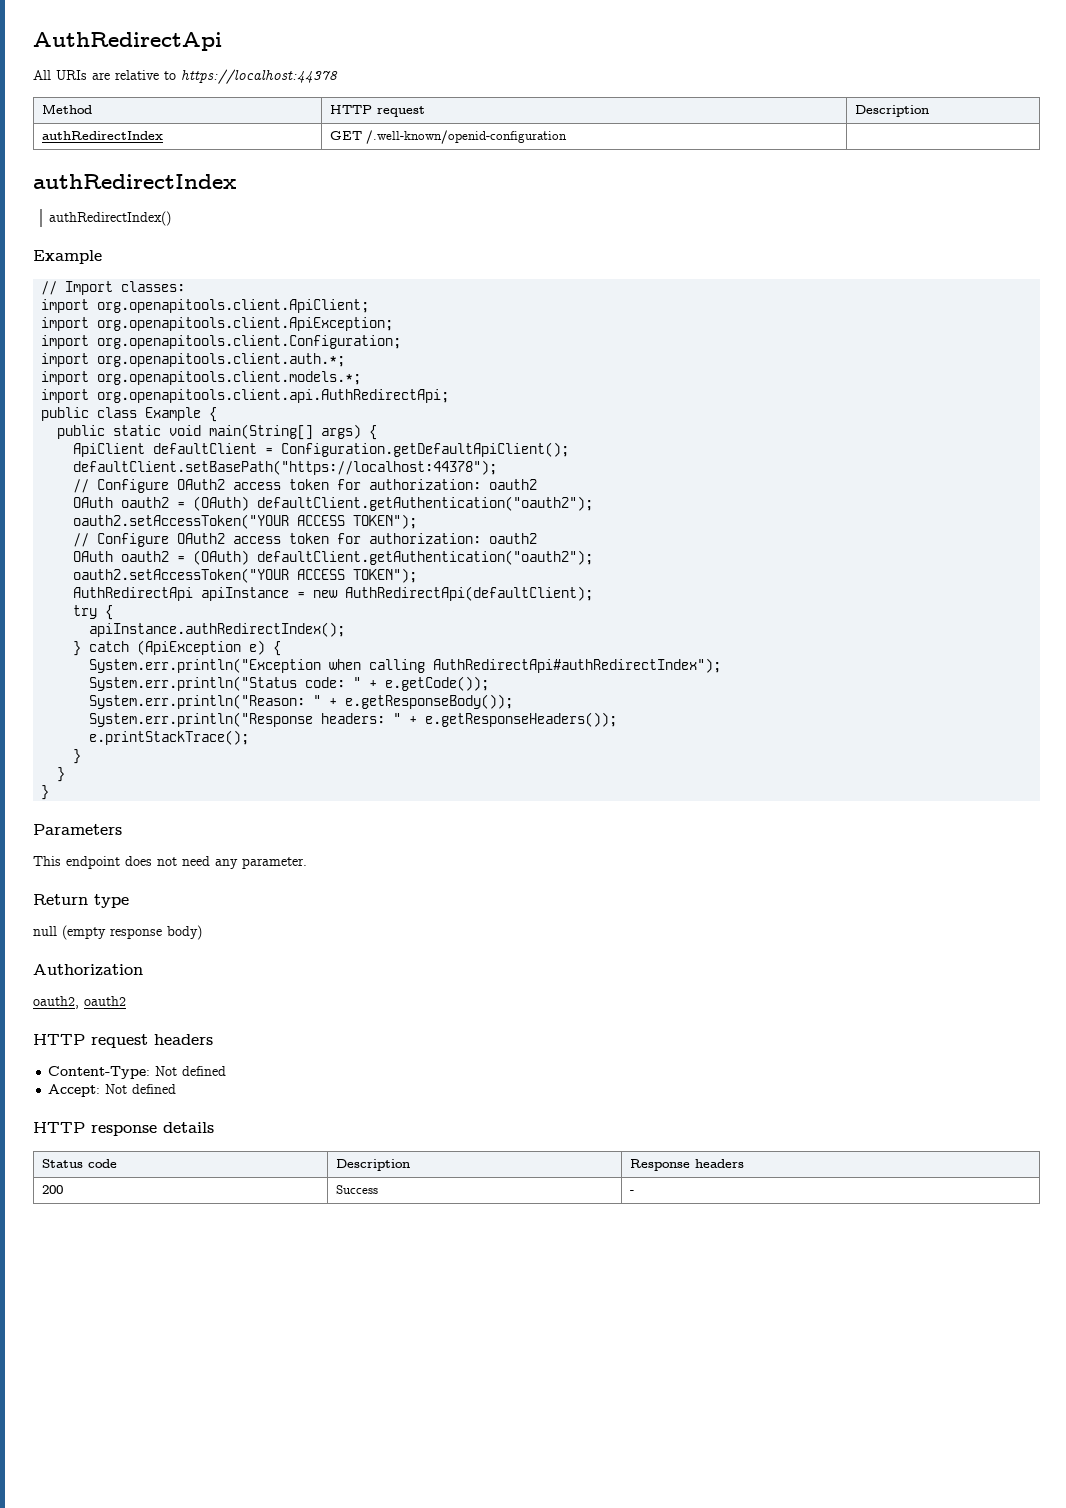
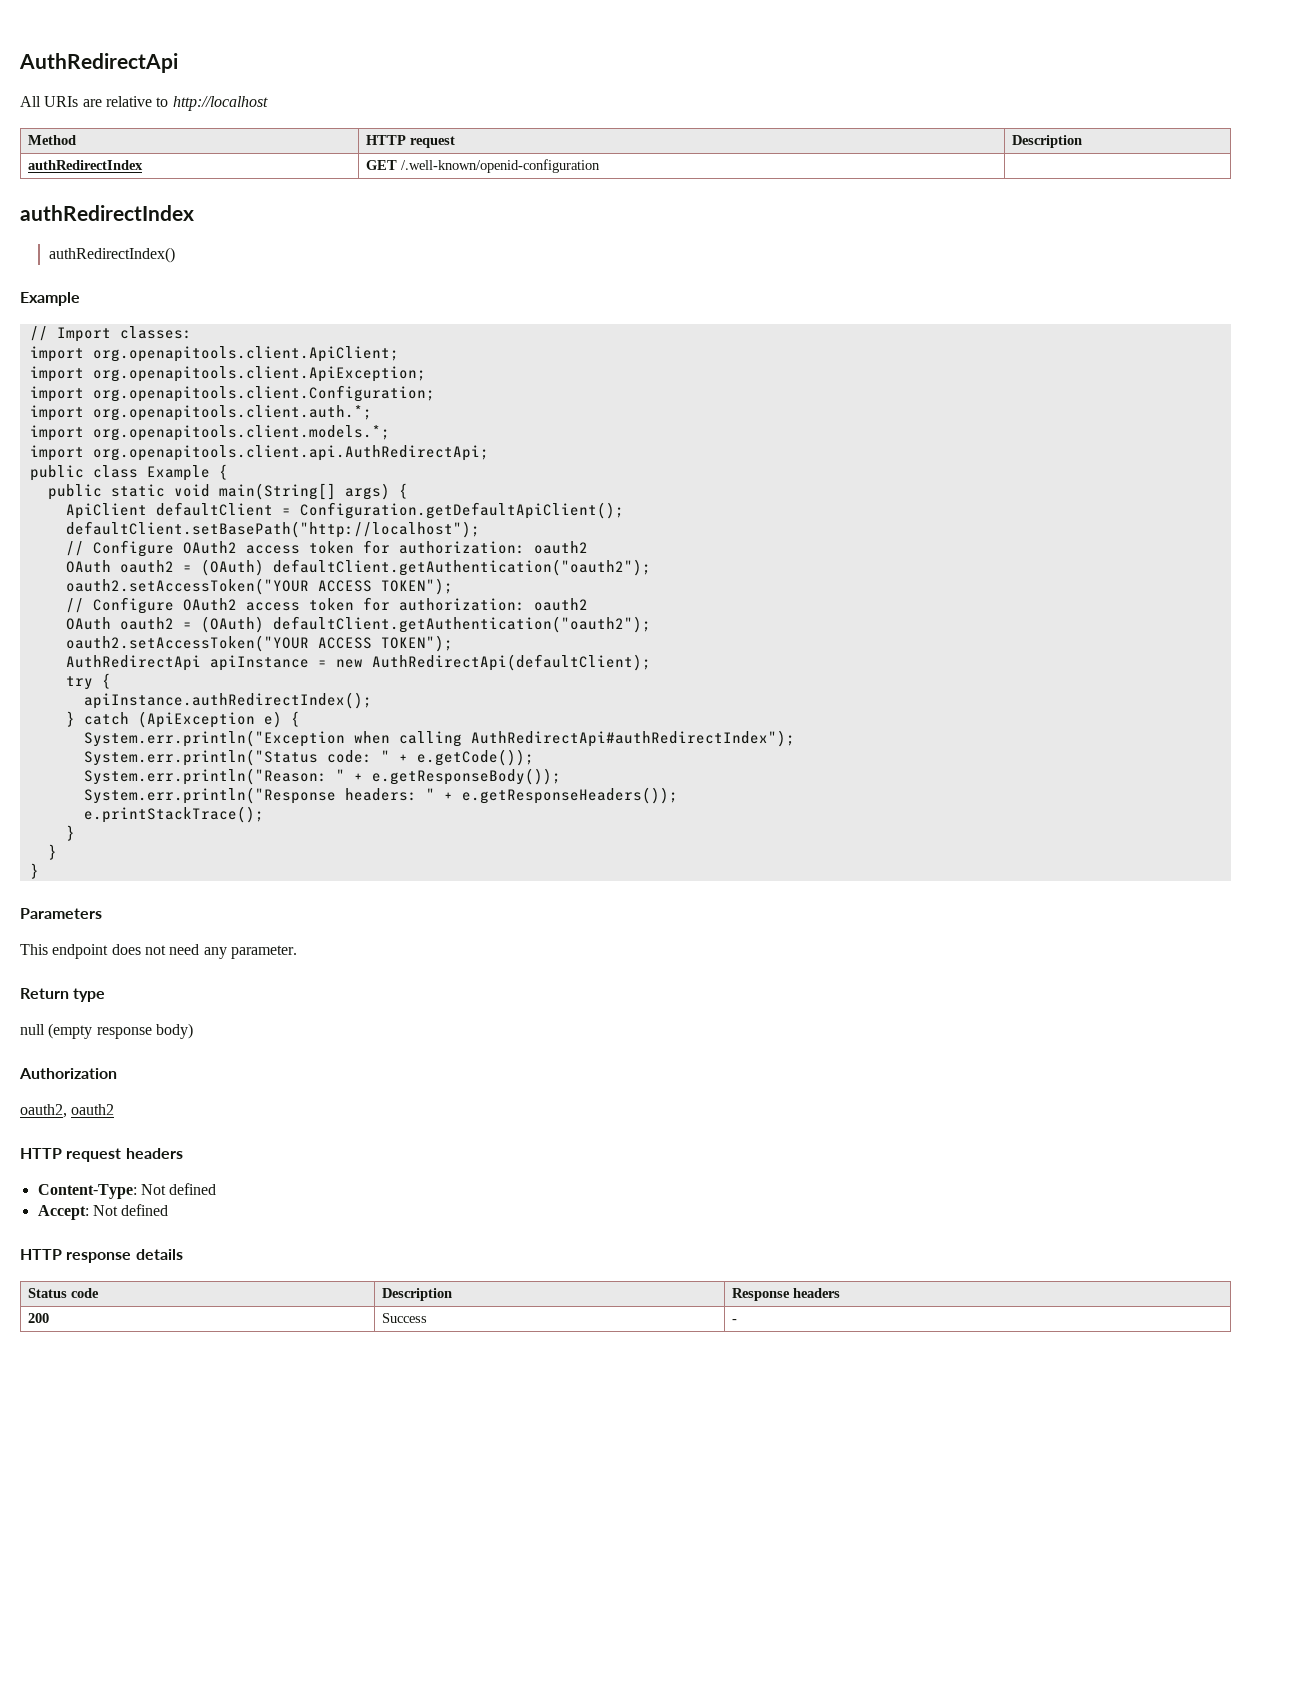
[181,69,338,84] https://localhost:44378 -> [172,96,268,111] http://localhost
[73,460,498,475] defaultClient.setBasePath("https://localhost:44378"); -> [65,521,480,538] defaultClient.setBasePath("http://localhost");

